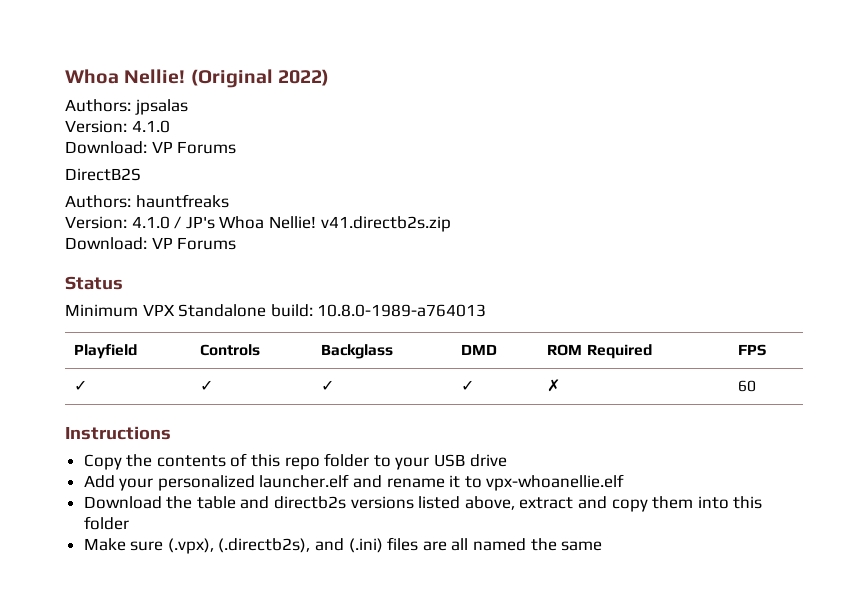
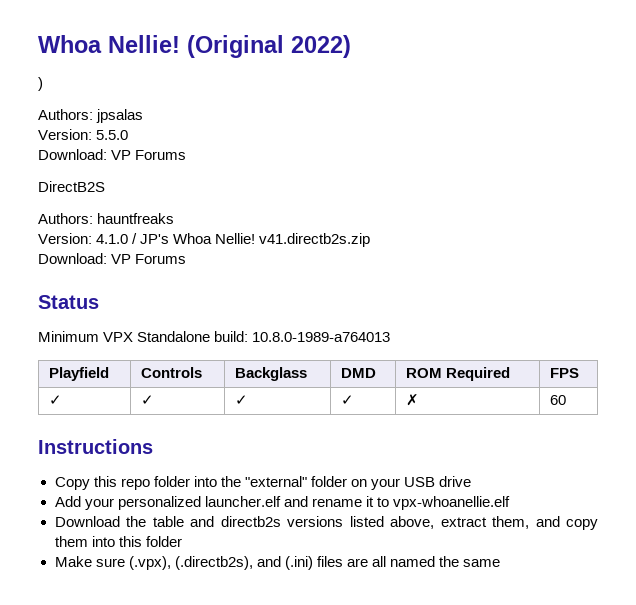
(329, 77) none -> [38,77,43,91] // )
[131,120,170,133] 4.1.0 -> [96,130,129,140] 5.5.0
[126,453,391,470] the contents of this repo folder to -> [93,476,367,490] this repo folder into the "external" folder on
(574, 503) none -> [492,516,529,529] them,

